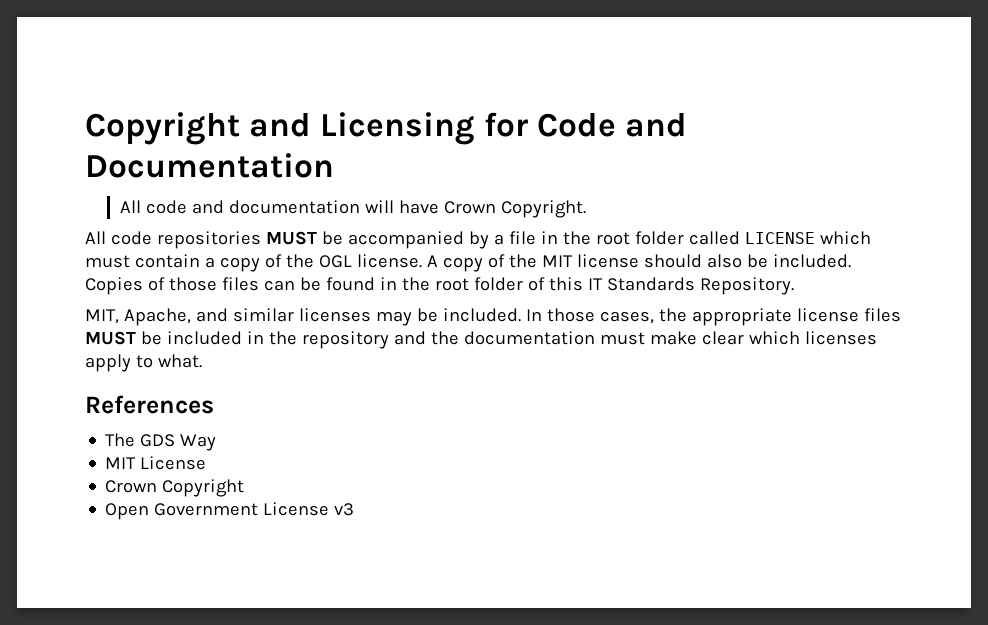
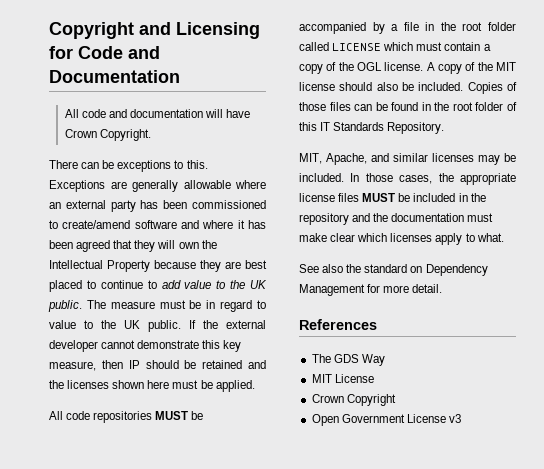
(587, 209) none -> [49,160,208,172] [49,180,266,192] [49,200,266,212] [49,220,266,229] [49,240,217,252] [49,260,267,272] [49,280,267,292] [48,300,266,312] [49,320,266,332] [49,340,242,352] [49,360,266,371] [49,380,255,392] // There can be exceptions to this. Exceptions are generally allowable where an external party has been commissioned to create/amend software and where it has been agreed that they will own the Intellectual Property because they are best placed to continue to add value to the UK public. The measure must be in regard to value to the UK public. If the external developer cannot demonstrate this key measure, then IP should be retained and the licenses shown here must be applied.
(202, 361) none -> [299,264,488,276] [299,284,443,296] // See also the standard on Dependency Management for more detail.

